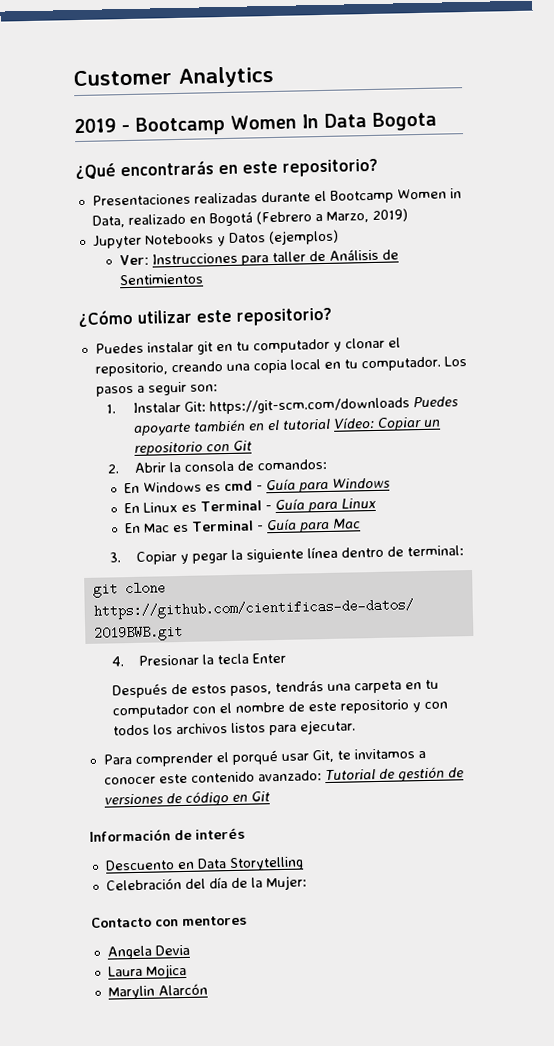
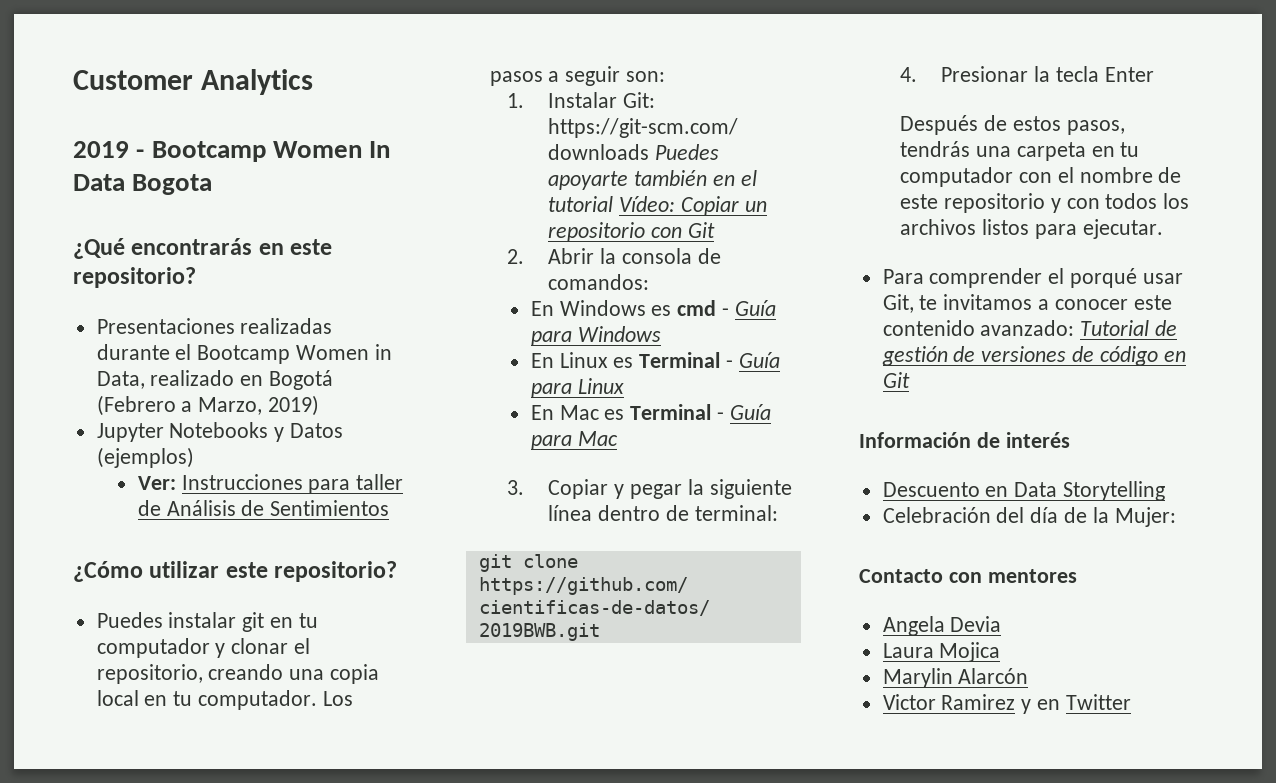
(208, 989) none -> [882,694,1131,714] // Victor Ramirez y en Twitter

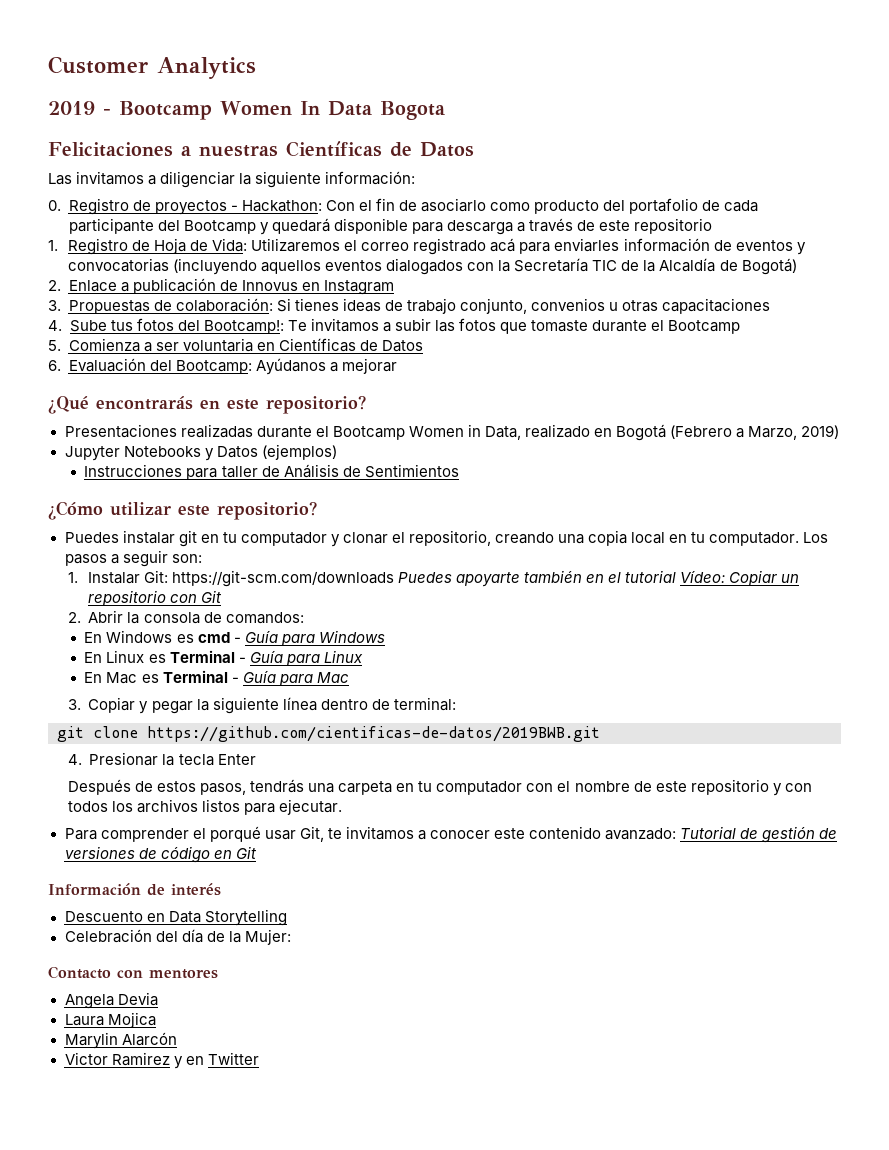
(213, 184) none -> [48,141,474,157] [48,171,416,188] [48,198,759,215] [68,218,713,235] [48,238,806,255] [67,258,797,275] [48,278,394,295] [48,298,771,314] [48,318,741,334] [48,338,423,352] [48,358,397,375] // Felicitaciones a nuestras Científicas de Datos // Las invitamos a diligenciar la siguiente información: // 0. Registro de proyectos - Hackathon: Con el fin de asociarlo como producto del portafolio de cada participante del Bootcamp y quedará disponible para descarga a través de este repositorio // 1. Registro de Hoja de Vida: Utilizaremos el correo registrado acá para enviarles información de eventos y convocatorias (incluyendo aquellos eventos dialogados con la Secretaría TIC de la Alcaldía de Bogotá) // 2. Enlace a publicación de Innovus en Instagram // 3. Propuestas de colaboración: Si tienes ideas de trabajo conjunto, convenios u otras capacitaciones // 4. Sube tus fotos del Bootcamp!: Te invitamos a subir las fotos que tomaste durante el Bootcamp // 5. Comienza a ser voluntaria en Científicas de Datos // 6. Evaluación del Bootcamp: Ayúdanos a mejorar
[137,476,176,490] Ver: -> (337, 452) none

